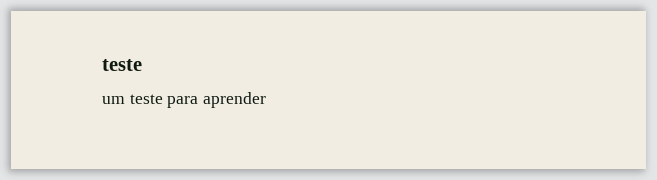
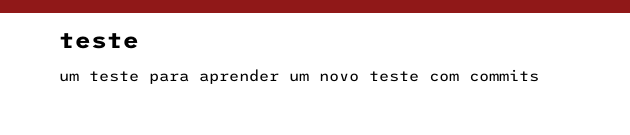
(267, 100) none -> [289,69,539,82] um novo teste com commits

